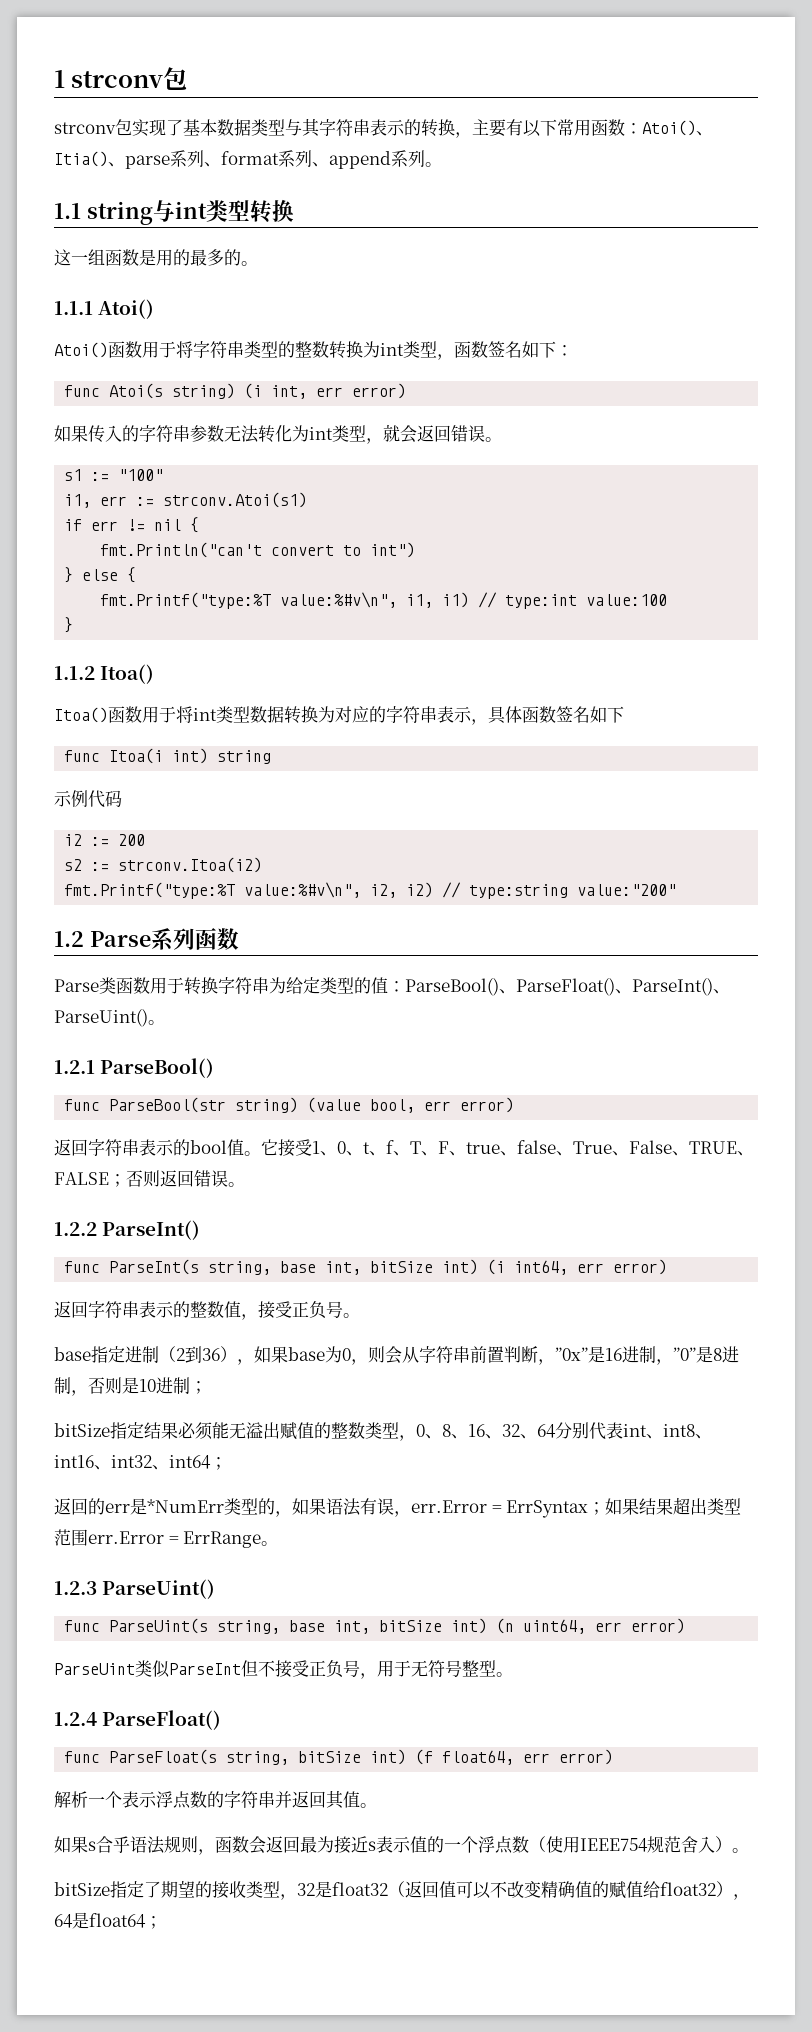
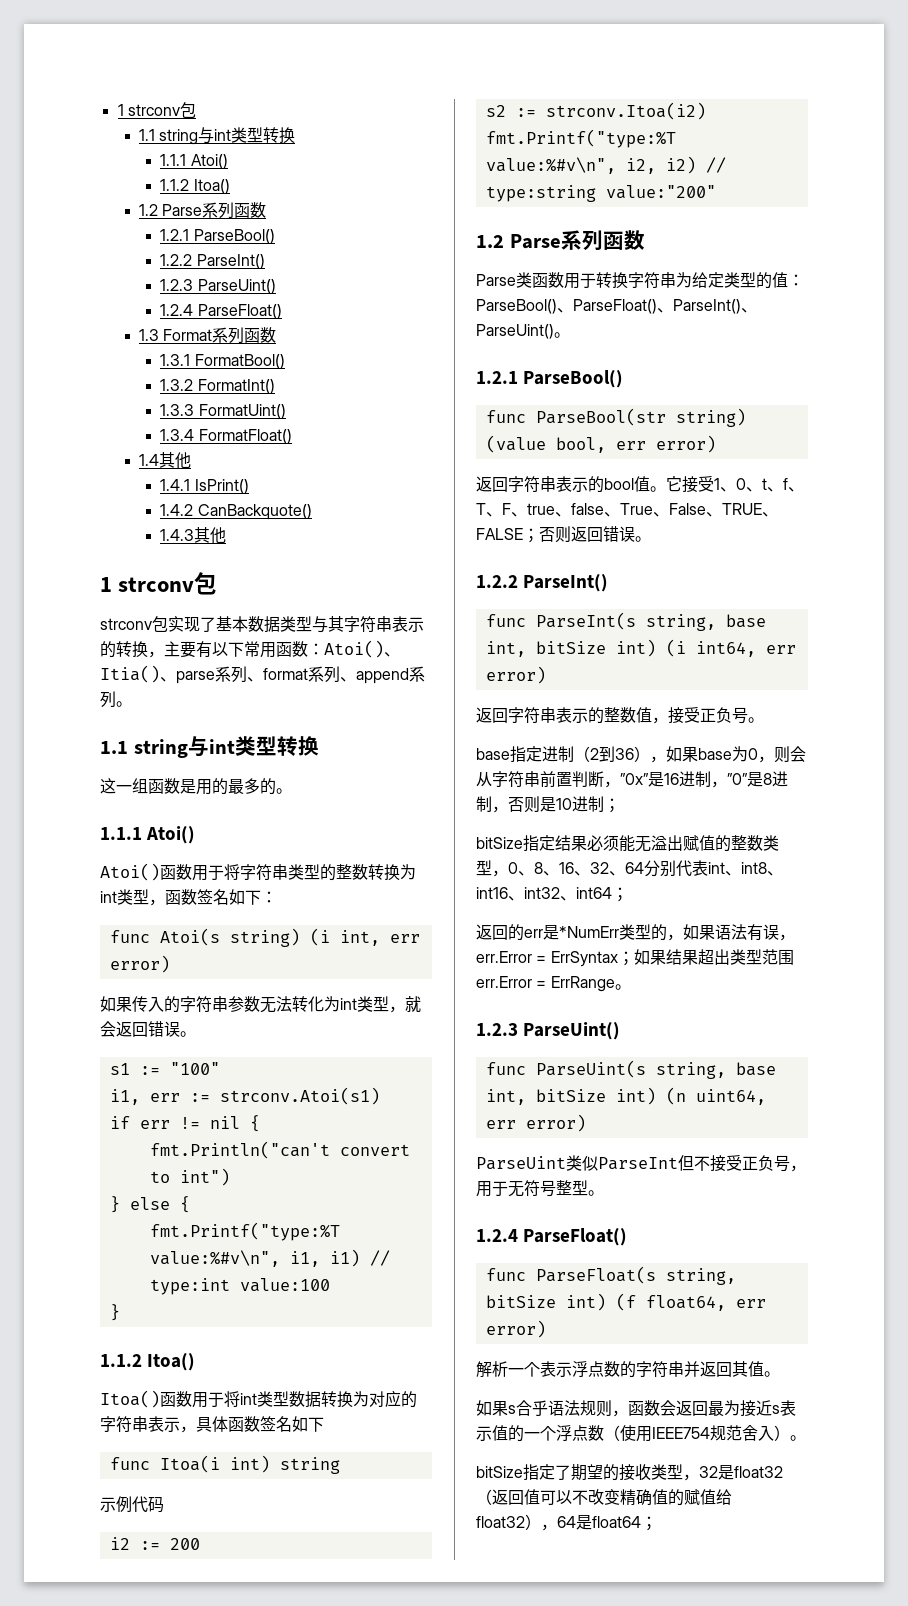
[54,67,188,90] 1 strconv包 -> [117,102,196,118] [139,127,296,145] [160,154,228,169] [160,179,230,194] [139,202,267,219] [160,229,275,244] [160,254,265,269] [160,279,276,294] [160,304,282,319] [139,327,277,344] [160,354,285,369] [160,379,275,394] [160,404,286,419] [160,429,292,444] [139,452,192,469] [160,479,249,494] [160,504,312,520] [160,527,227,544] [100,572,218,595] 1 strconv包 // 1.1 string与int类型转换 // 1.1.1 Atoi() // 1.1.2 Itoa() // 1.2 Parse系列函数 // 1.2.1 ParseBool() // 1.2.2 ParseInt() // 1.2.3 ParseUint() // 1.2.4 ParseFloat() // 1.3 Format系列函数 // 1.3.1 FormatBool() // 1.3.2 FormatInt() // 1.3.3 FormatUint() // 1.3.4 FormatFloat() // 1.4其他 // 1.4.1 IsPrint() // 1.4.2 CanBackquote() // 1.4.3其他 // 1 strconv包

